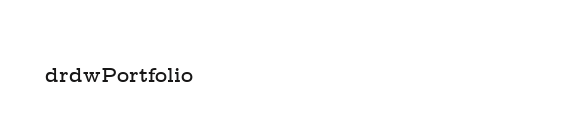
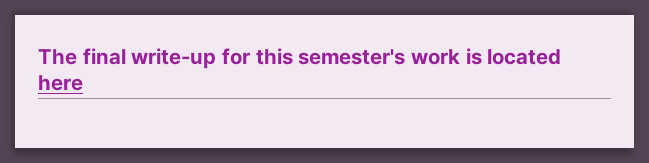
[45,68,193,82] drdwPortfolio -> [38,48,562,69] [38,75,83,91] The final write-up for this semester's work is located here

